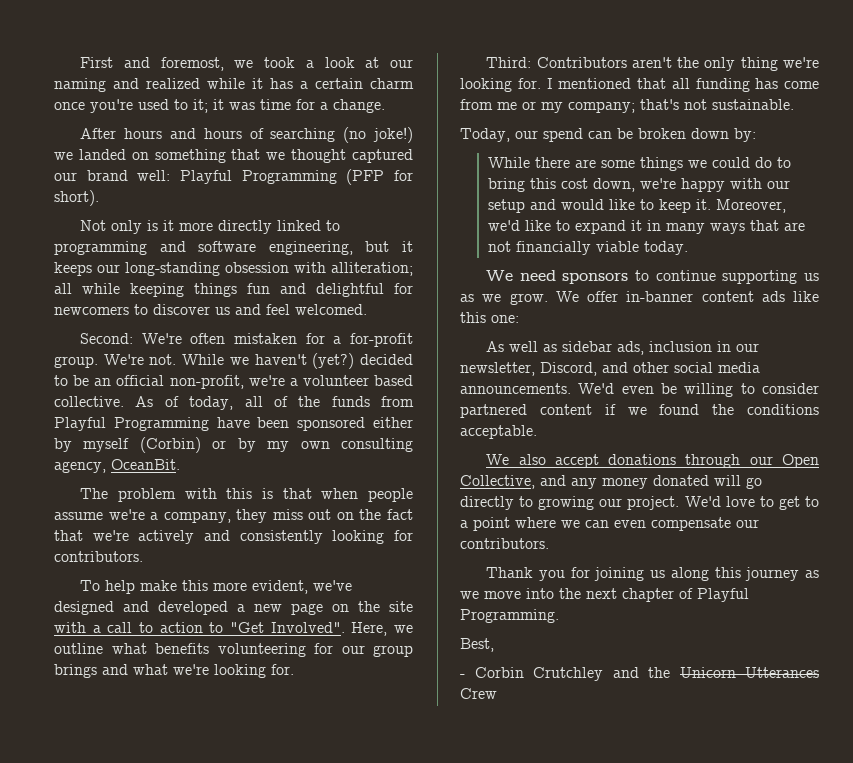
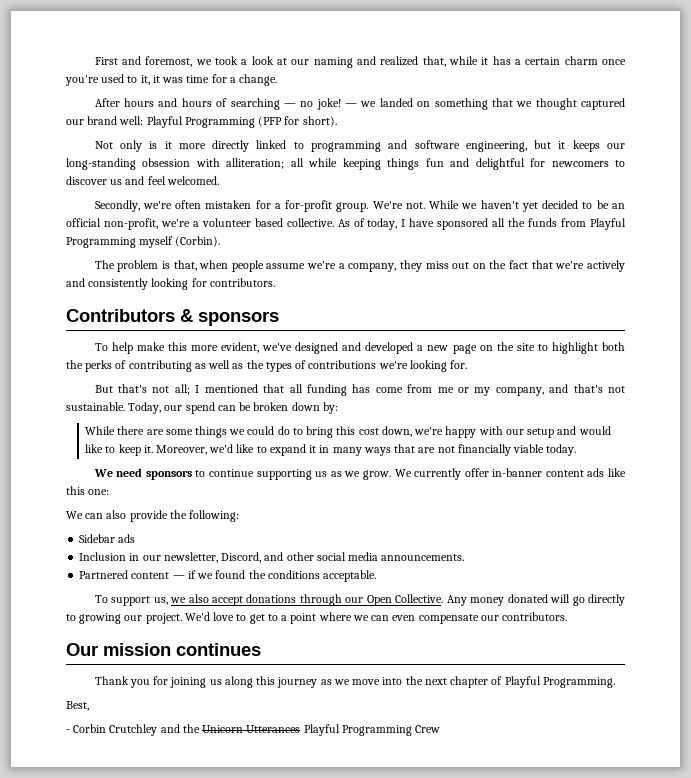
(200, 83) none -> [422,56,446,67] that,
[193,99,208,113] it; -> [140,75,150,85] it,
[343,127,413,143] (no joke!) -> [283,98,358,110] — no joke! —
[80,333,182,344] Second: We're -> [94,200,172,212] Secondly, we're
[312,353,355,369] (yet?) -> [521,202,538,212] yet
[244,396,288,407] all of -> [401,218,506,230] I have sponsored all
[216,417,414,431] [54,437,413,453] [54,459,180,473] [80,488,312,502] have been sponsored either by myself (Corbin) or by my own consulting agency, OceanBit. // The problem with this is that -> [139,236,221,248] [94,260,197,272] myself (Corbin). // The problem is that,
(143, 556) none -> [66,309,279,326] // Contributors & sponsors
[54,622,413,636] [54,643,413,657] [54,664,294,678] [486,57,819,71] [460,78,541,92] with a call to action to "Get Involved". Here, we outline what benefits volunteering for our group brings and what we're looking for. // Third: Contributors aren't the only thing we're looking for. -> [537,342,626,354] [66,360,468,372] [94,384,190,395] to highlight both the perks of contributing as well as the types of contributions we're looking for. // But that's not all;
[568,101,635,113] company; -> [495,384,569,396] company, and
(794, 104) // -> (125, 406) none
(579, 296) none -> [414,468,462,480] currently
[486,341,713,355] As well as sidebar ads, inclusion -> [66,510,240,522] [79,534,136,543] [79,552,127,561] We can also provide the following: // Sidebar ads // Inclusion
[578,383,819,397] [460,404,592,418] We'd even be willing to consider partnered content -> [79,570,185,579] // Partnered content —
[486,454,510,465] We -> [94,595,187,606] To support us, we
[460,475,597,489] Collective, and any -> [395,594,467,606] Collective. Any
(549, 543) none -> [66,643,261,656] // Our mission continues
(819, 672) none -> [303,724,412,736] Playful Programming

